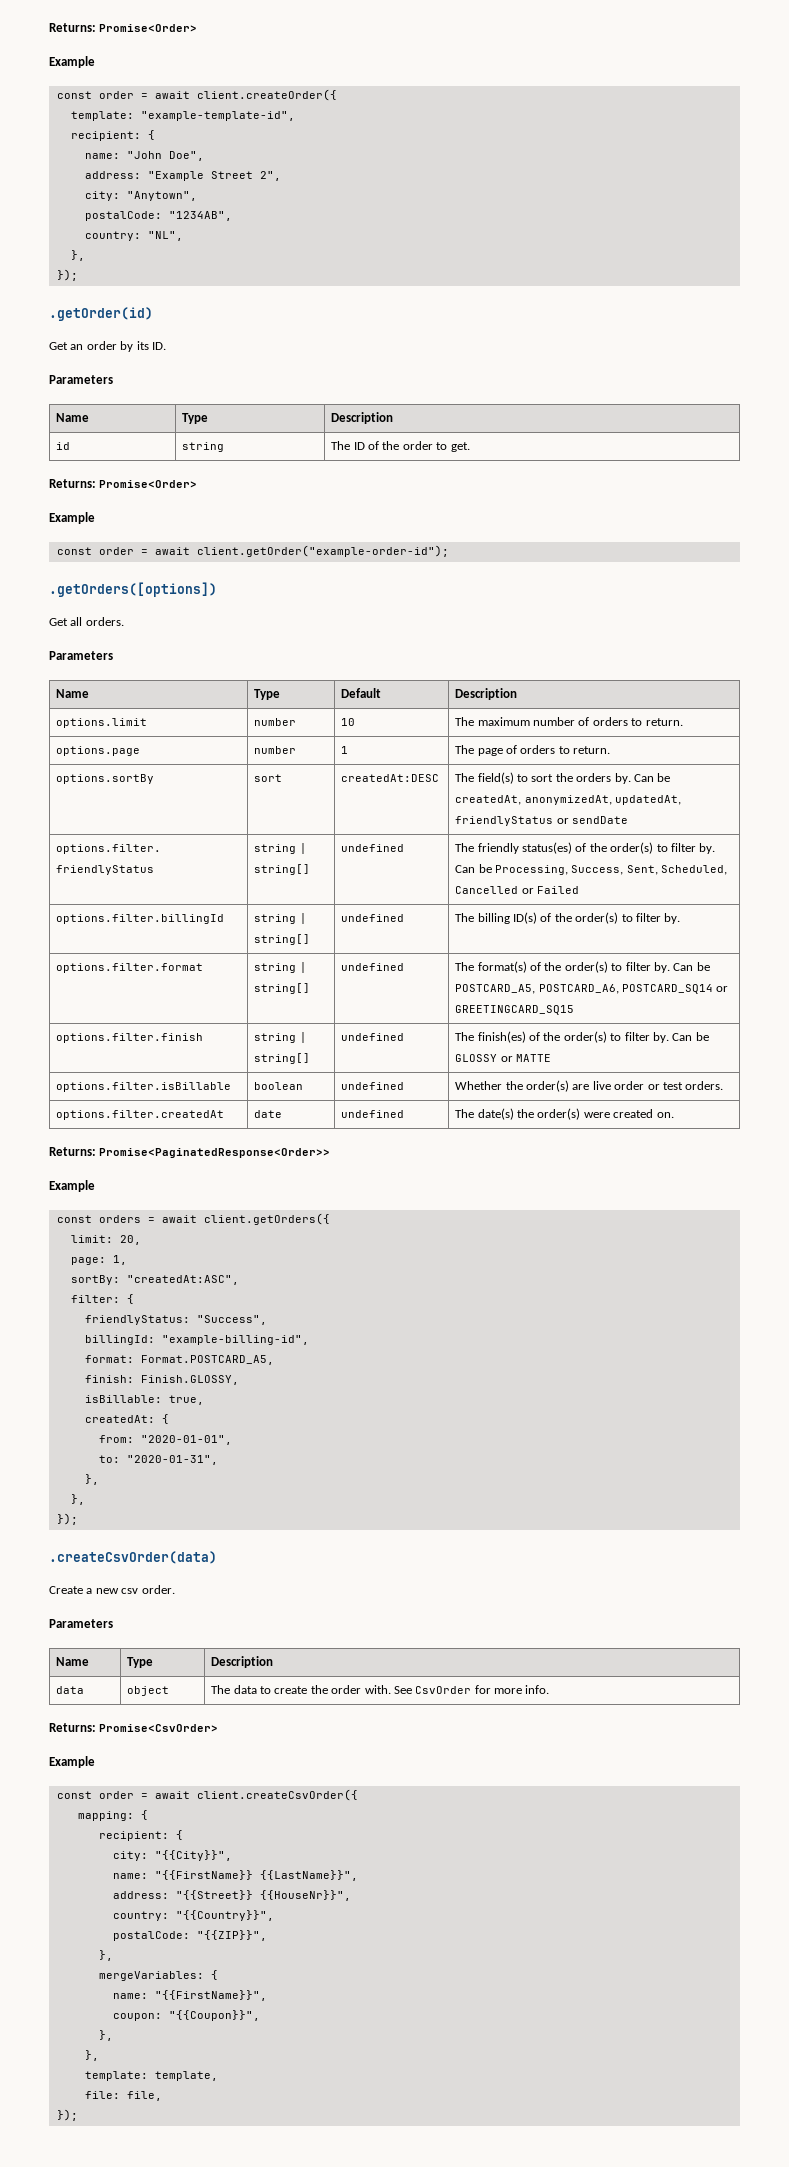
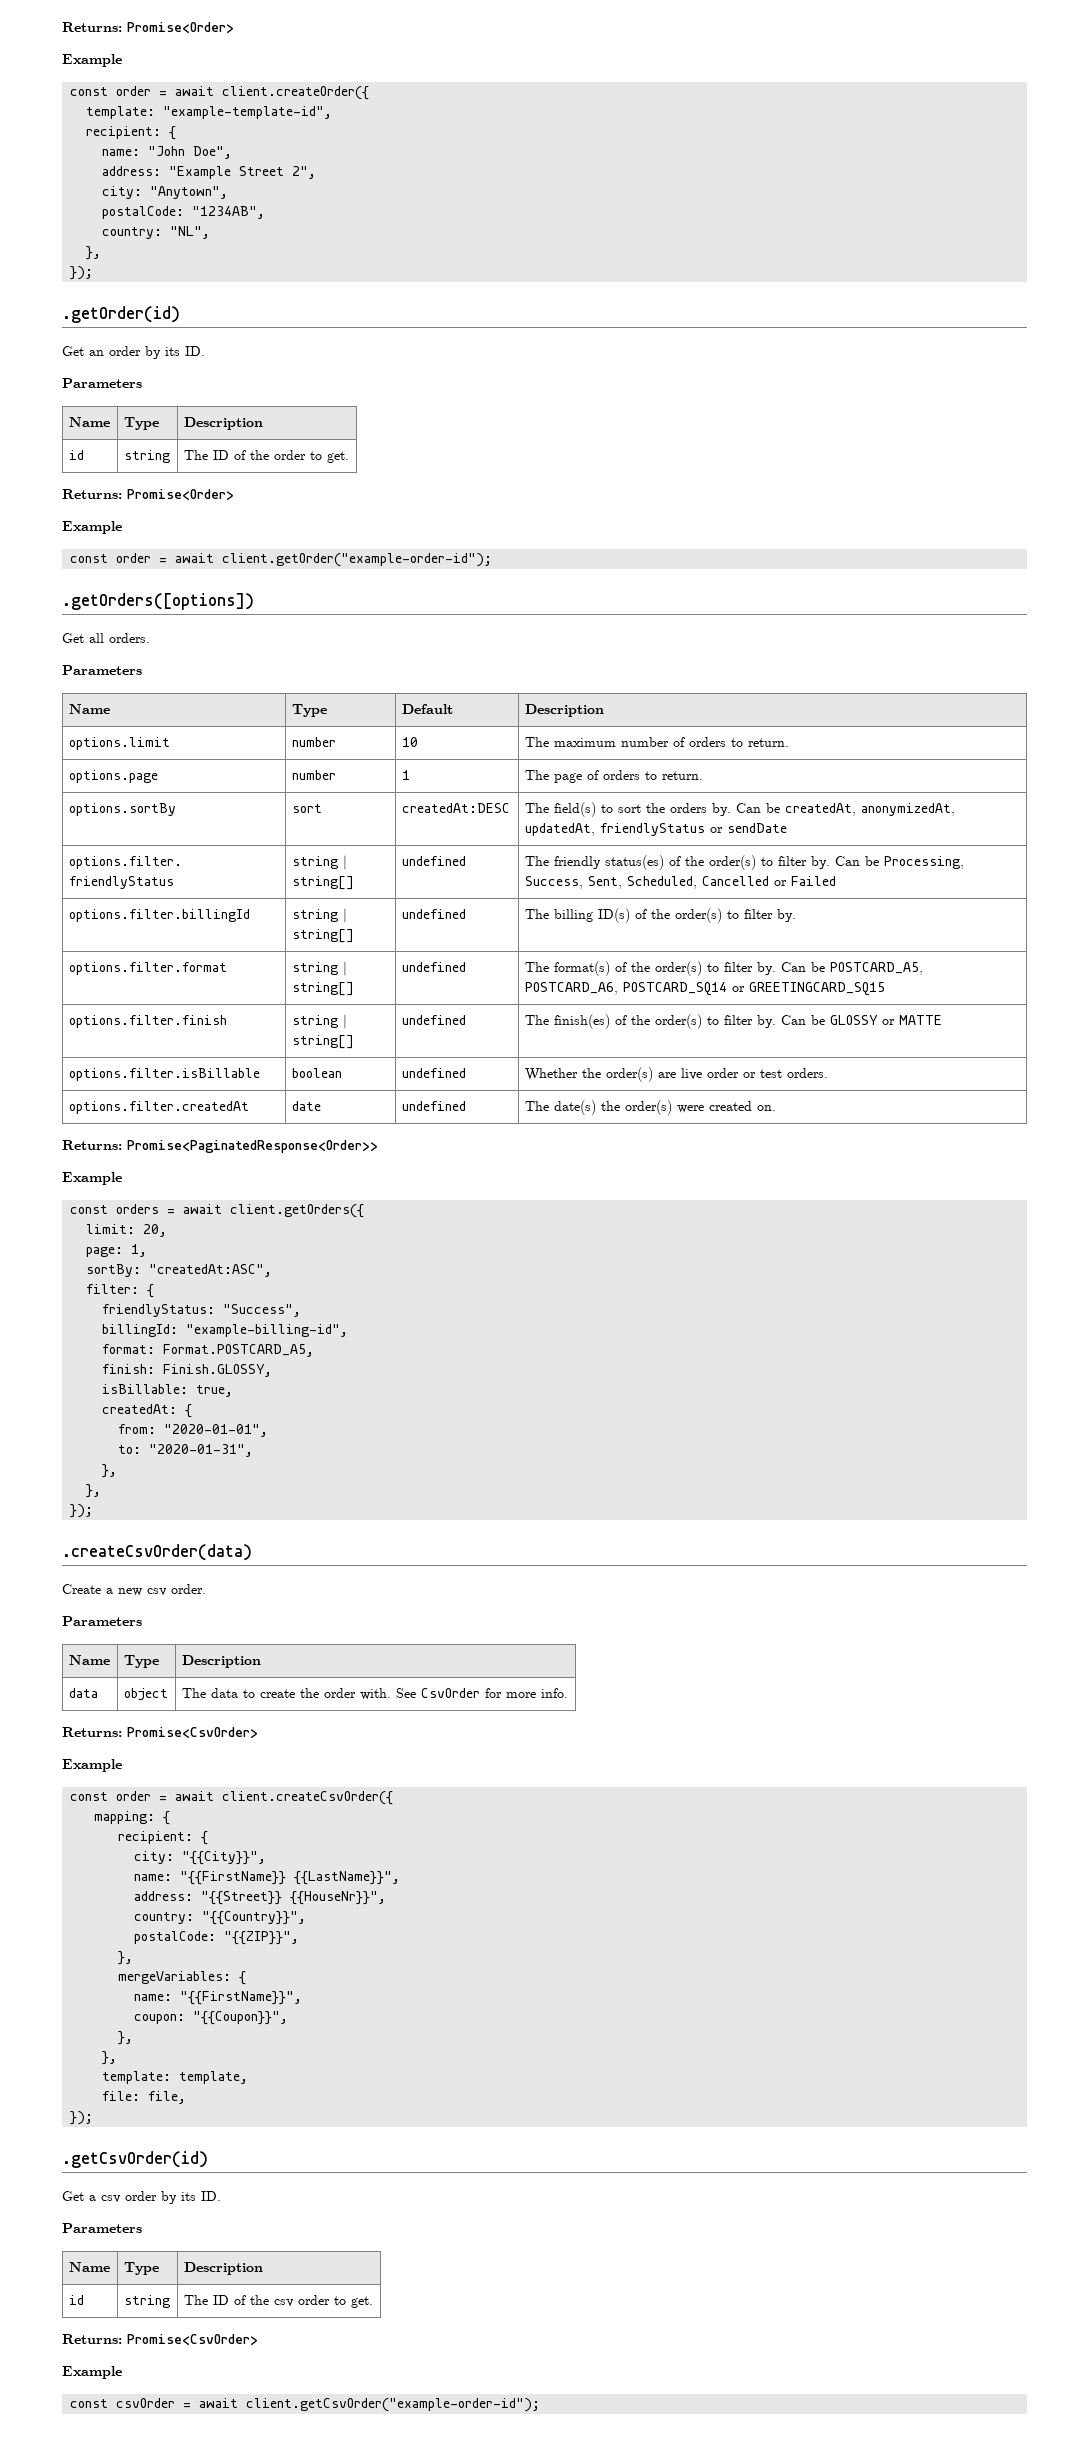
(78, 2115) none -> [62,2151,208,2168] [62,2191,221,2204] [62,2223,142,2233] [68,2262,110,2272] [123,2262,159,2275] [183,2262,263,2275] [68,2295,84,2305] [123,2295,170,2308] [183,2295,373,2308] [62,2334,258,2346] [62,2366,122,2379] [70,2398,541,2412] // .getCsvOrder(id) // Get a csv order by its ID. // Parameters // Name | Type | Description // id | string | The ID of the csv order to get. // Returns: Promise<CsvOrder> // Example // const csvOrder = await client.getCsvOrder("example-order-id");

